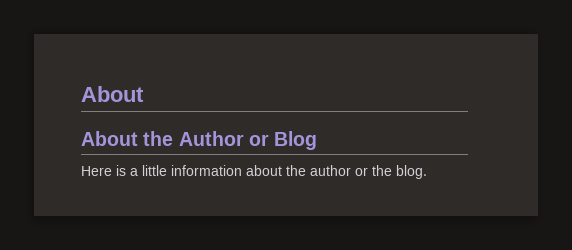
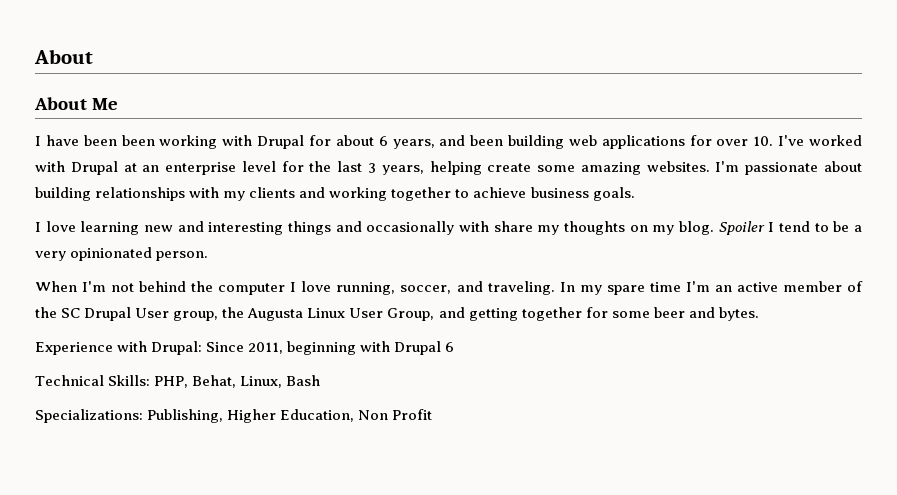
[143,131,318,150] [81,165,427,179] the Author or Blog // Here is a little information about the author or the blog. -> [92,98,119,110] [35,135,863,149] [35,161,863,175] [35,187,635,201] [35,221,862,235] [35,247,209,261] [35,281,863,295] [35,307,759,321] [35,341,455,355] [35,375,321,388] [35,409,433,423] Me // I have been been working with Drupal for about 6 years, and been building web applications for over 10. I've worked with Drupal at an enterprise level for the last 3 years, helping create some amazing websites. I'm passionate about building relationships with my clients and working together to achieve business goals. // I love learning new and interesting things and occasionally with share my thoughts on my blog. Spoiler I tend to be a very opinionated person. // When I'm not behind the computer I love running, soccer, and traveling. In my spare time I'm an active member of the SC Drupal User group, the Augusta Linux User Group, and getting together for some beer and bytes. // Experience with Drupal: Since 2011, beginning with Drupal 6 // Technical Skills: PHP, Behat, Linux, Bash // Specializations: Publishing, Higher Education, Non Profit

